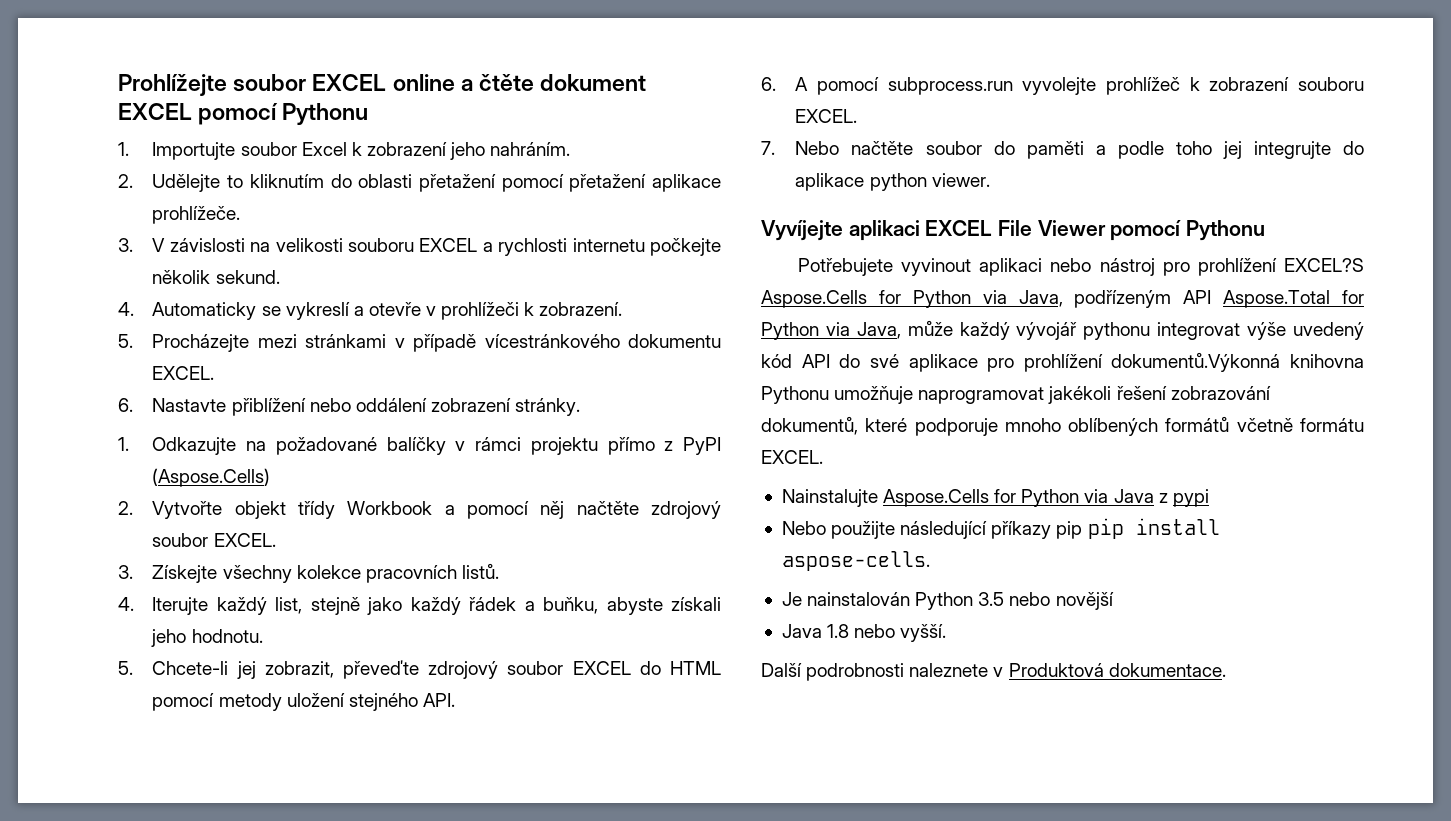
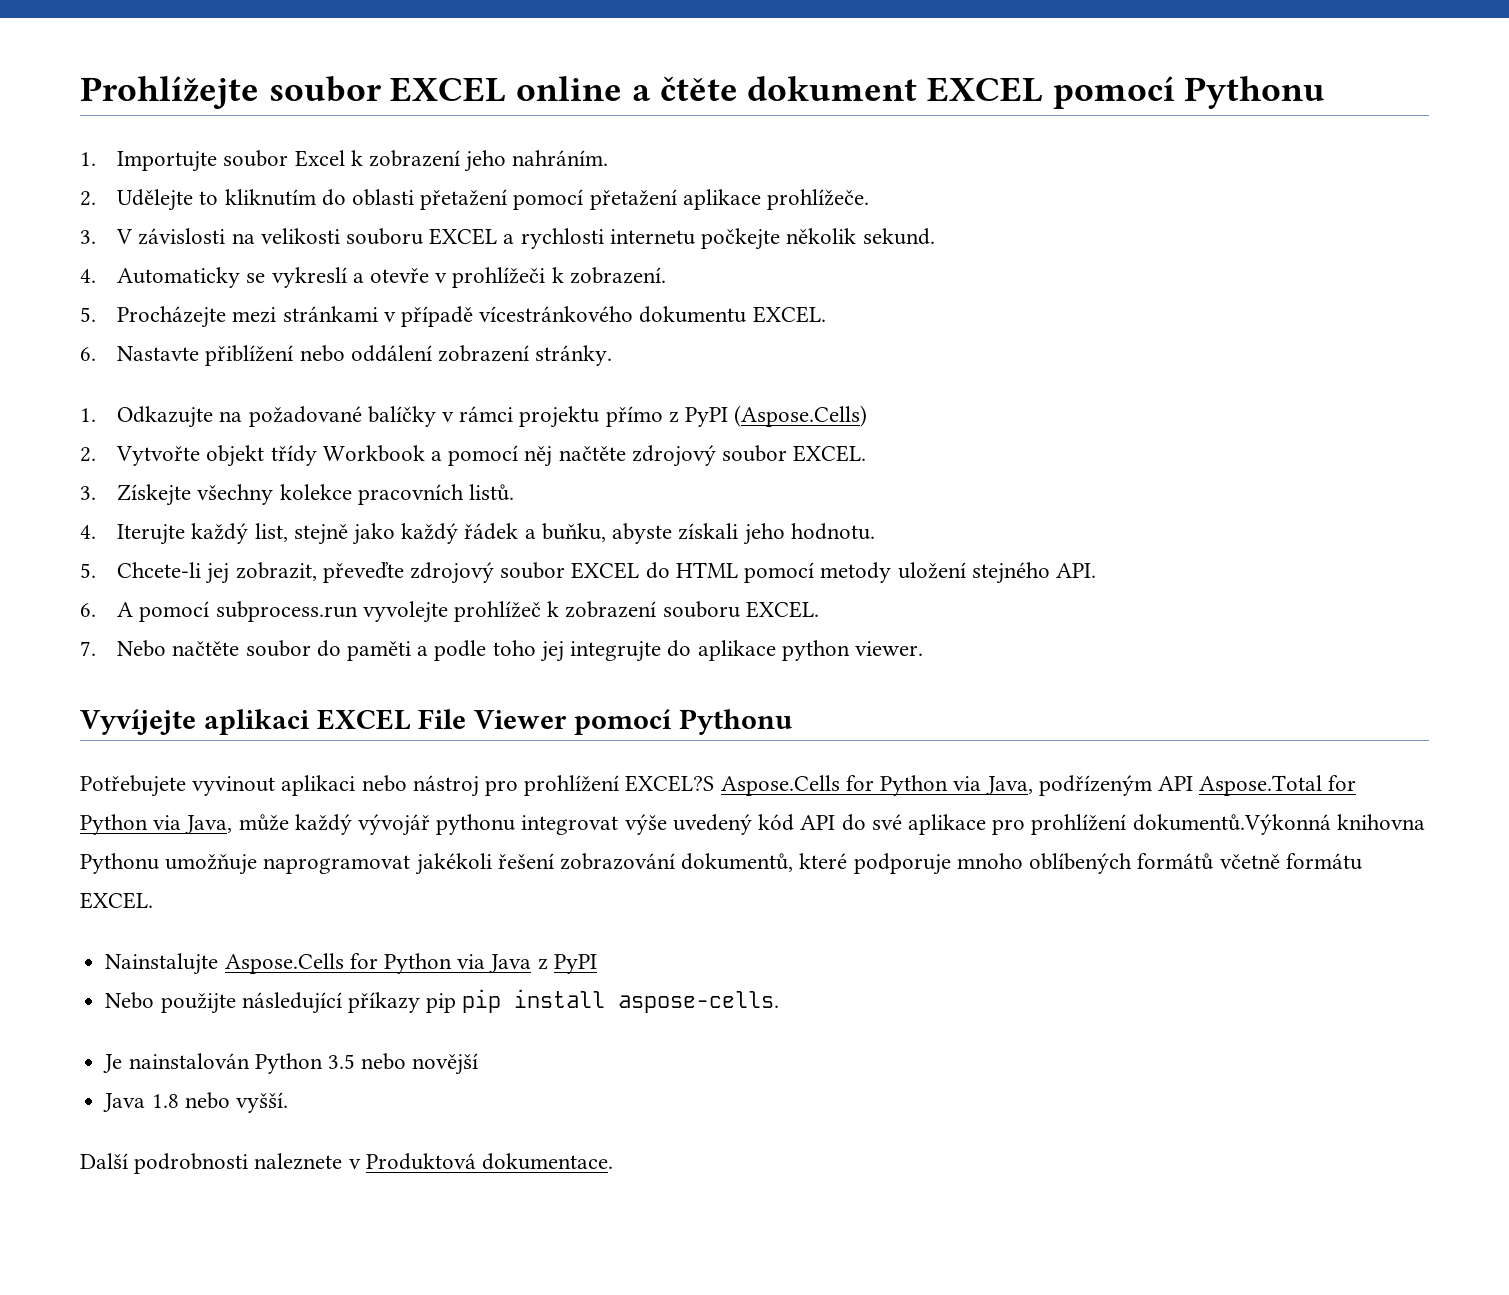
[1172,489,1209,507] pypi -> [553,954,597,974] PyPI

